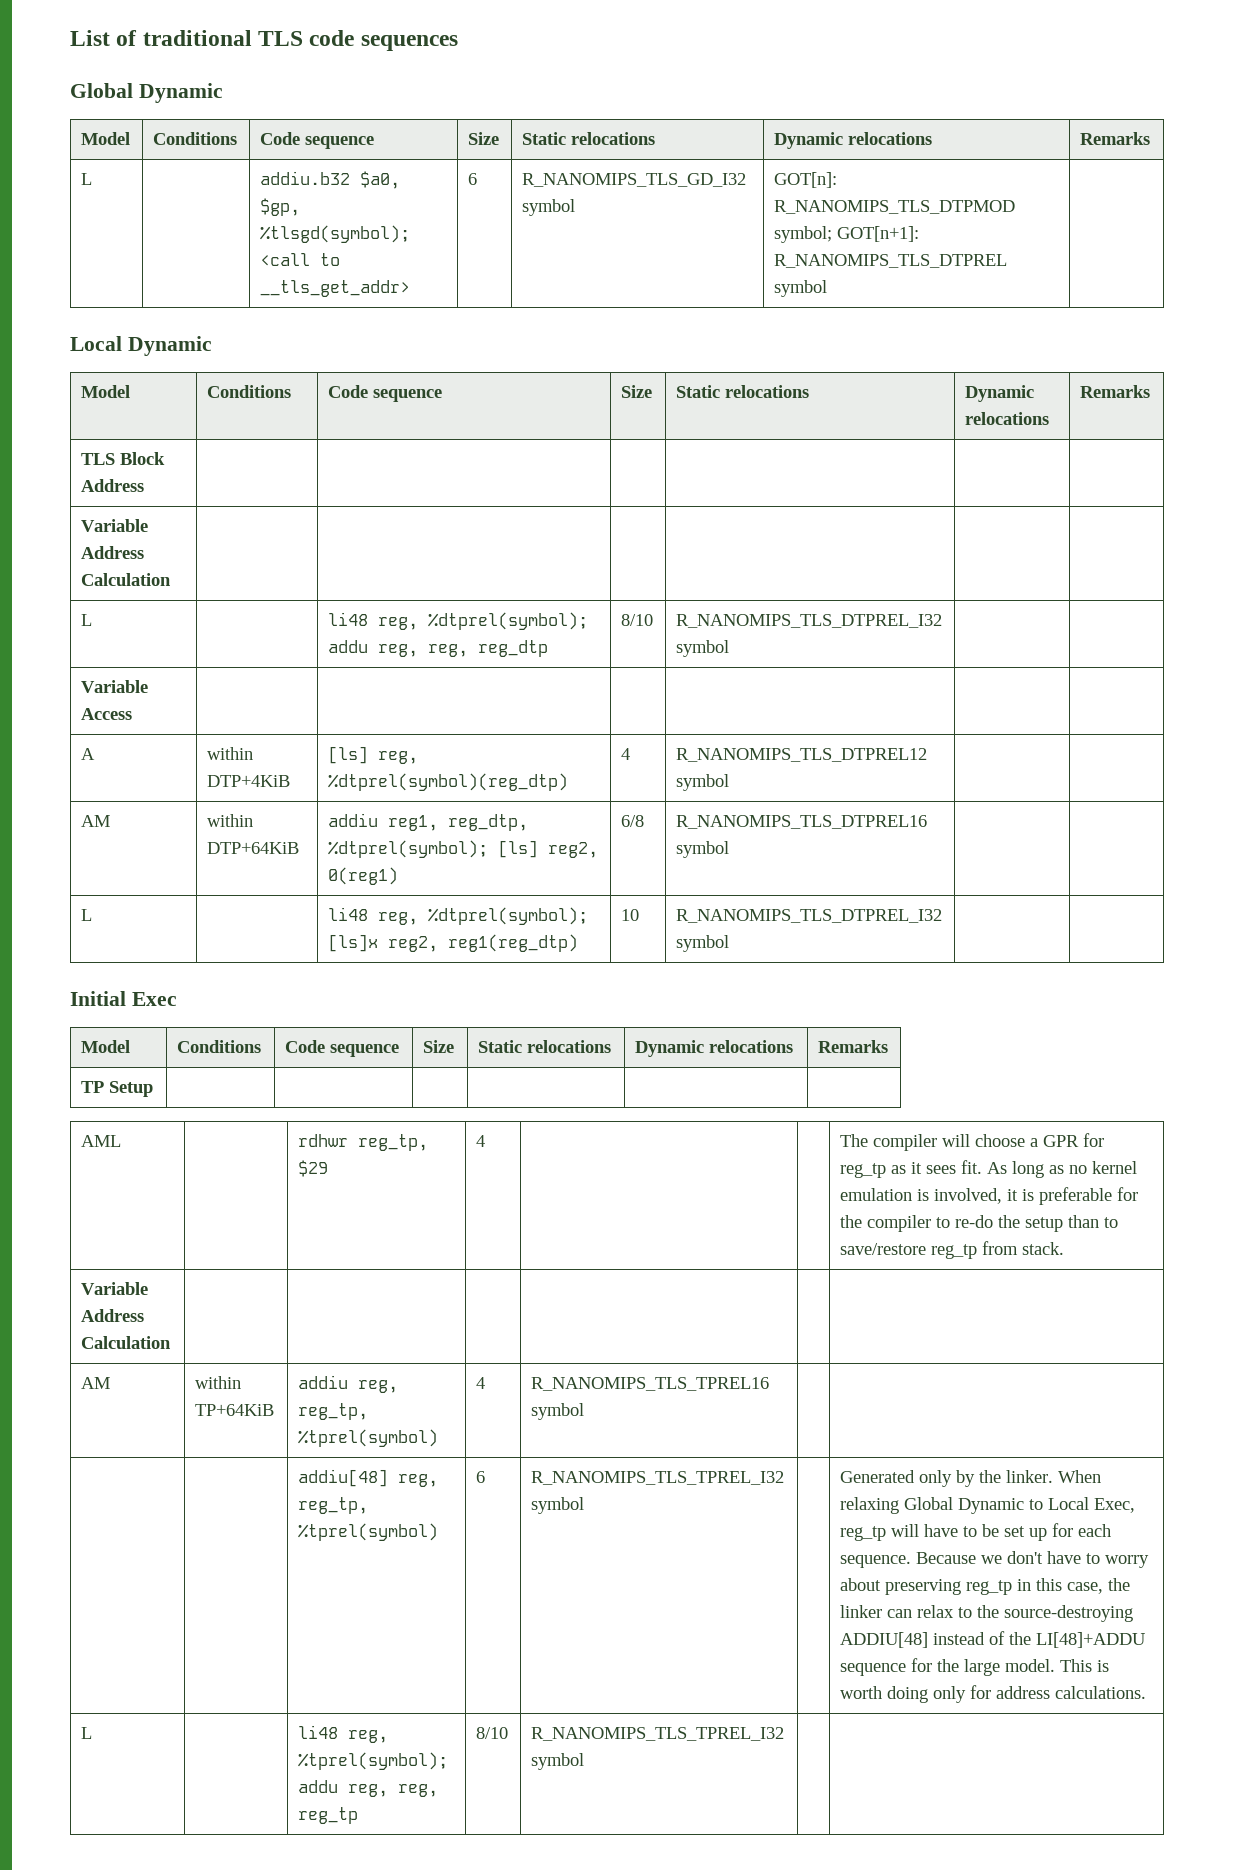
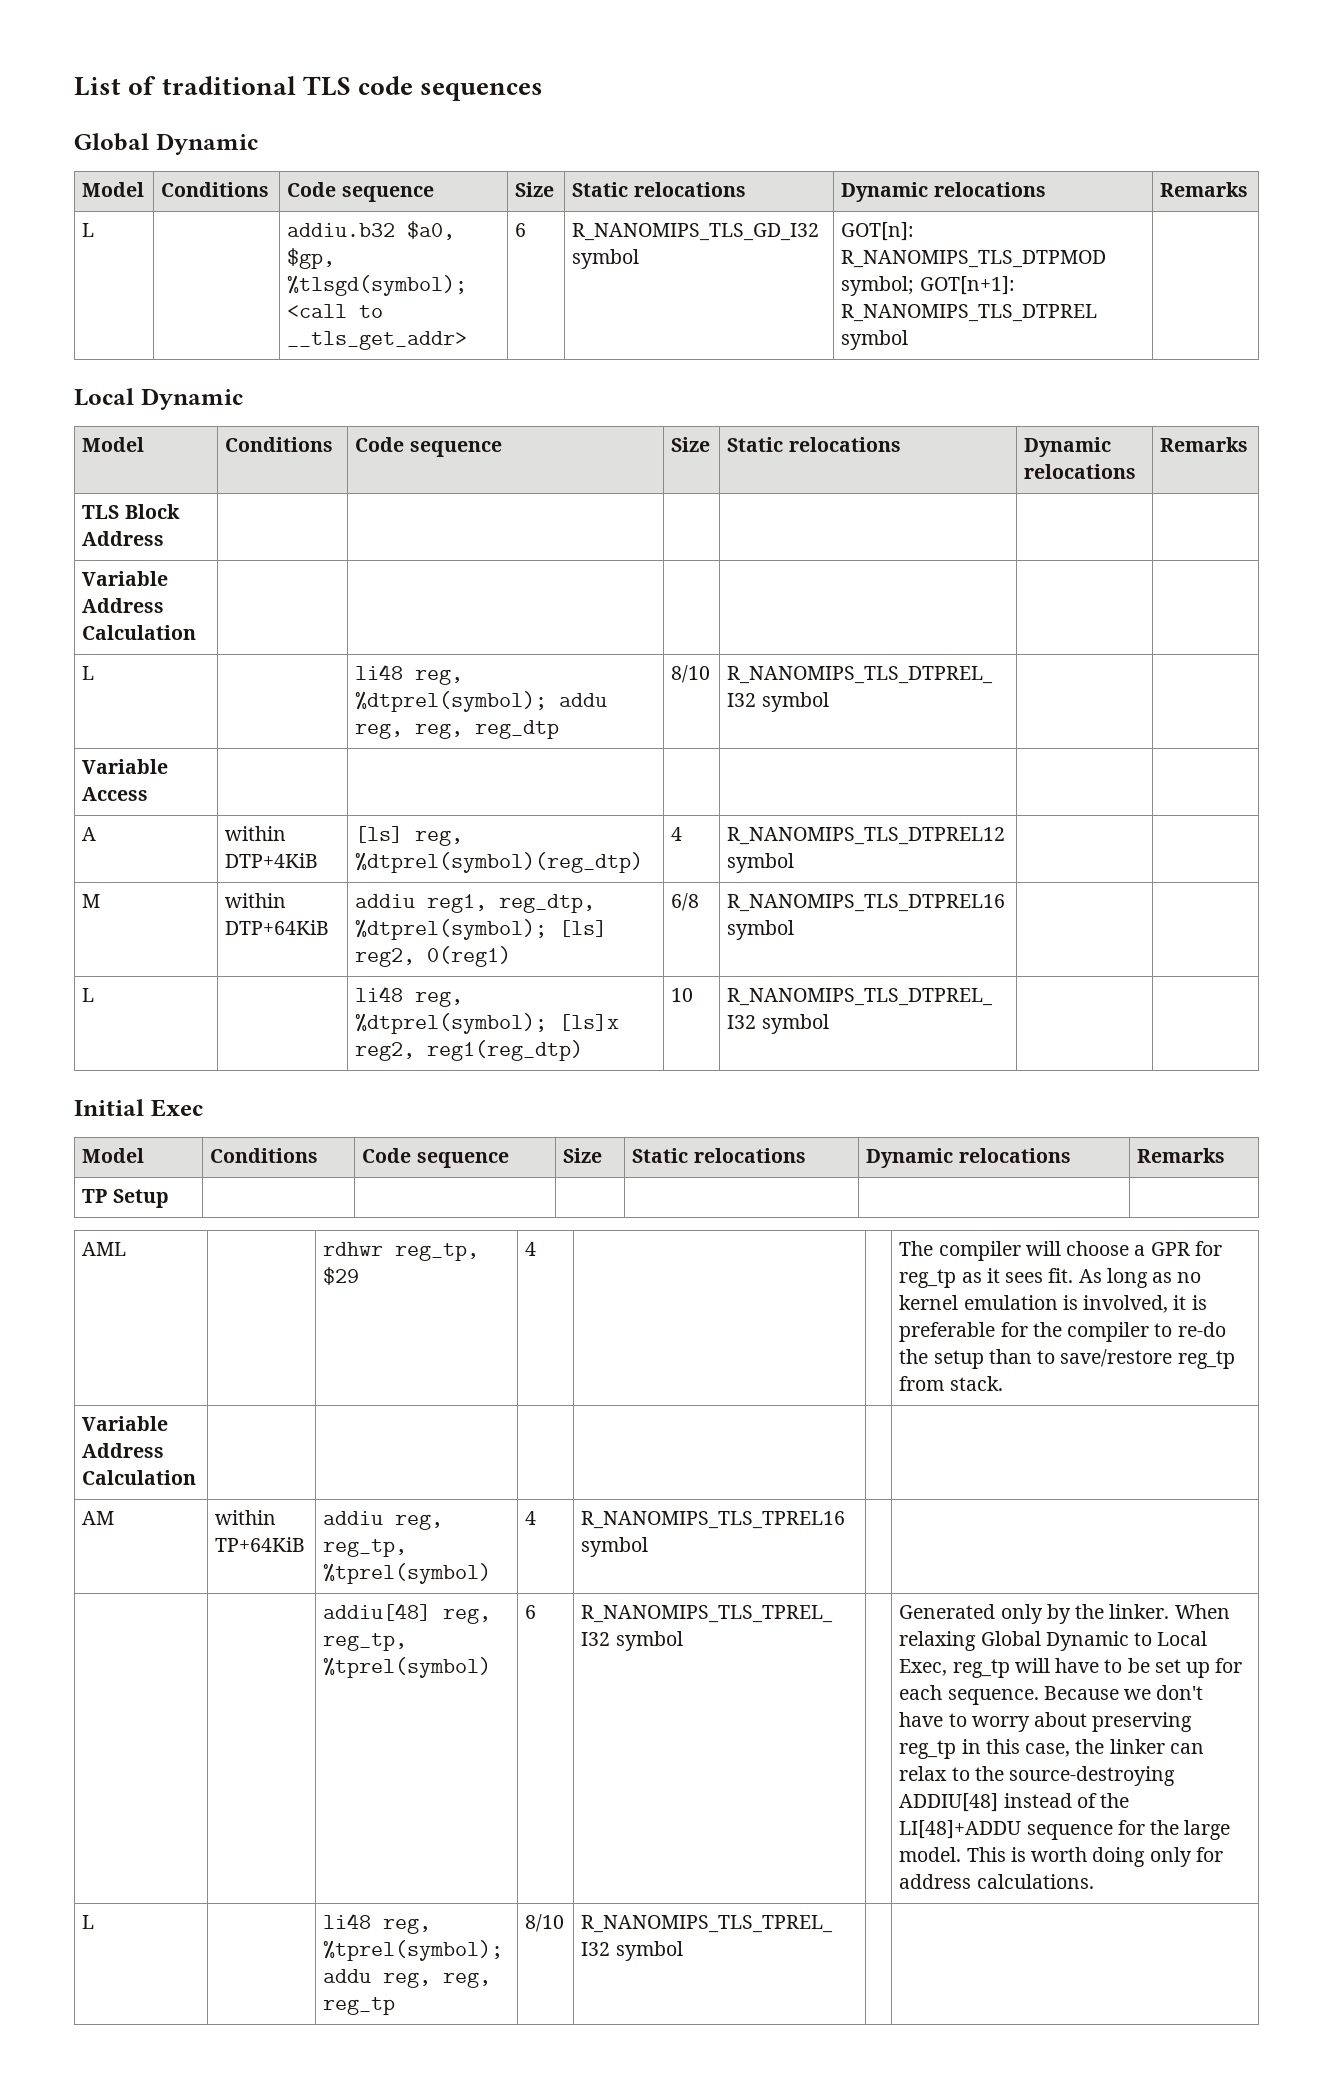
[81,815,111,827] AM -> [82,894,101,908] M

